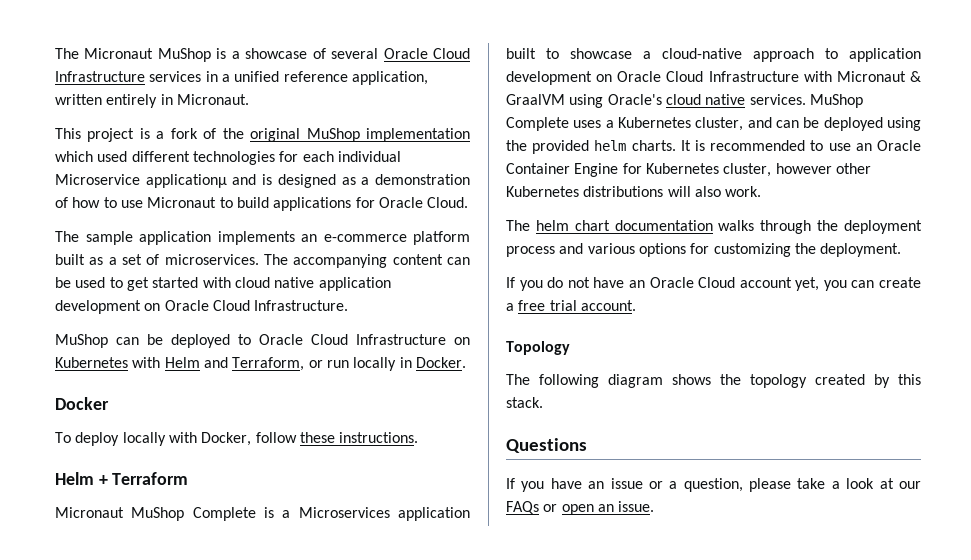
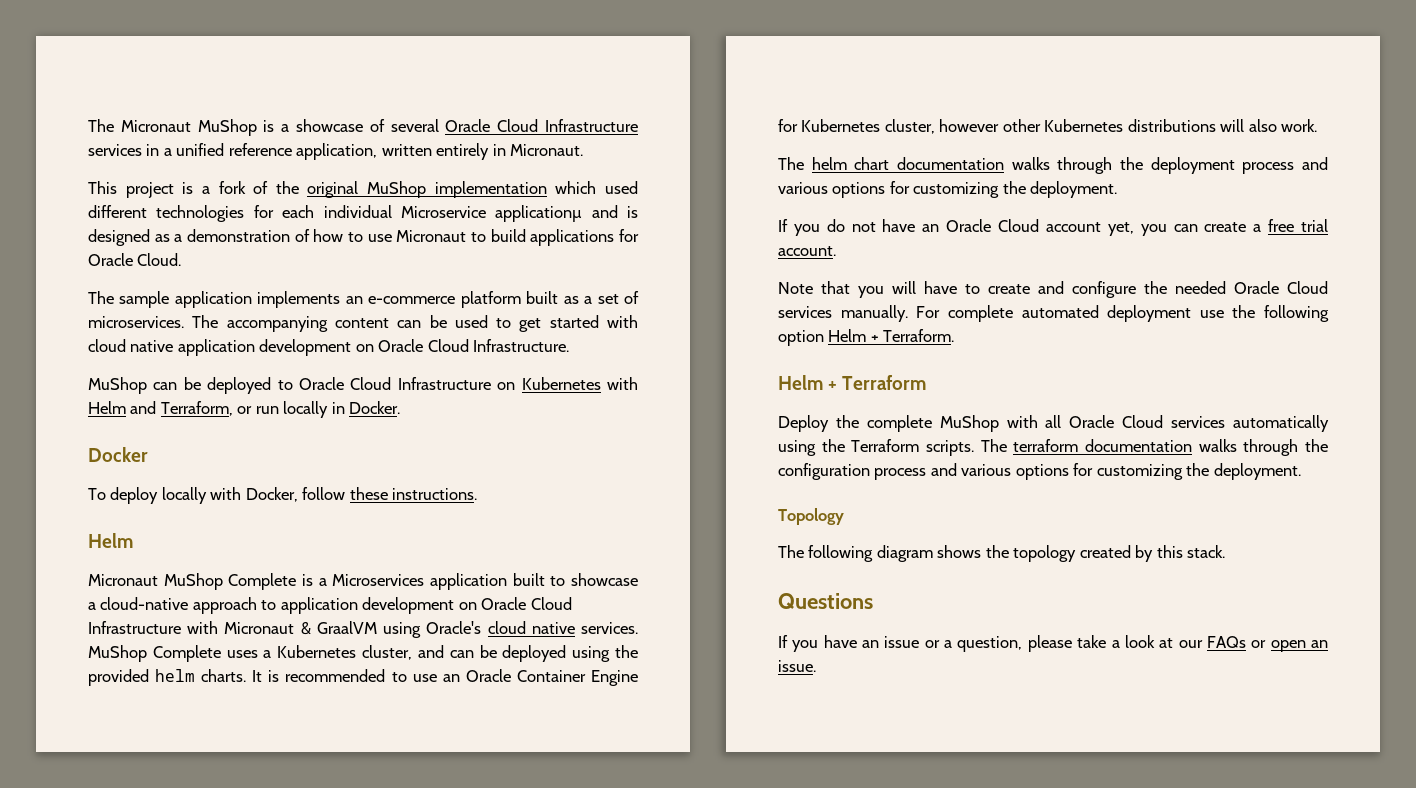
[98,472,189,485] + Terraform -> (133, 540) none
(636, 305) none -> [778,281,1328,298] [778,305,1329,322] [778,329,955,346] [778,375,927,390] [778,415,1329,432] [778,439,1328,456] [778,463,1301,480] // Note that you will have to create and configure the needed Oracle Cloud services manually. For complete automated deployment use the following option Helm + Terraform. // Helm + Terraform // Deploy the complete MuShop with all Oracle Cloud services automatically using the Terraform scripts. The terraform documentation walks through the configuration process and various options for customizing the deployment.

